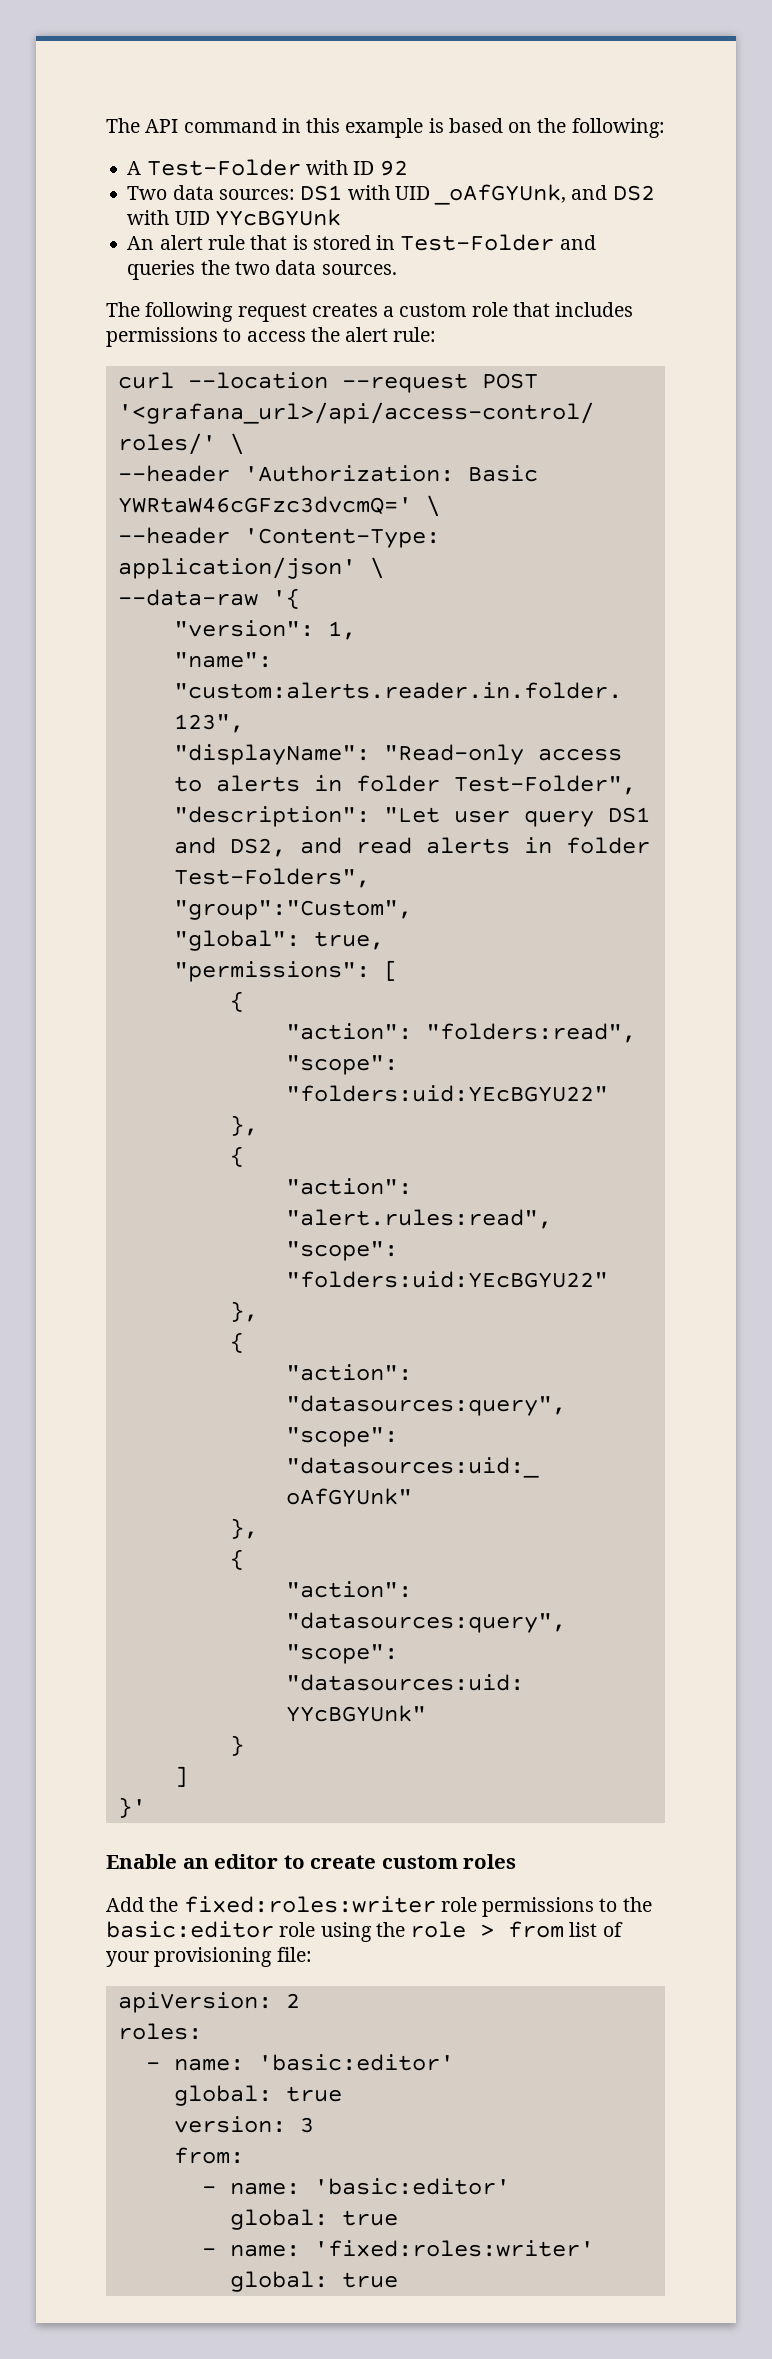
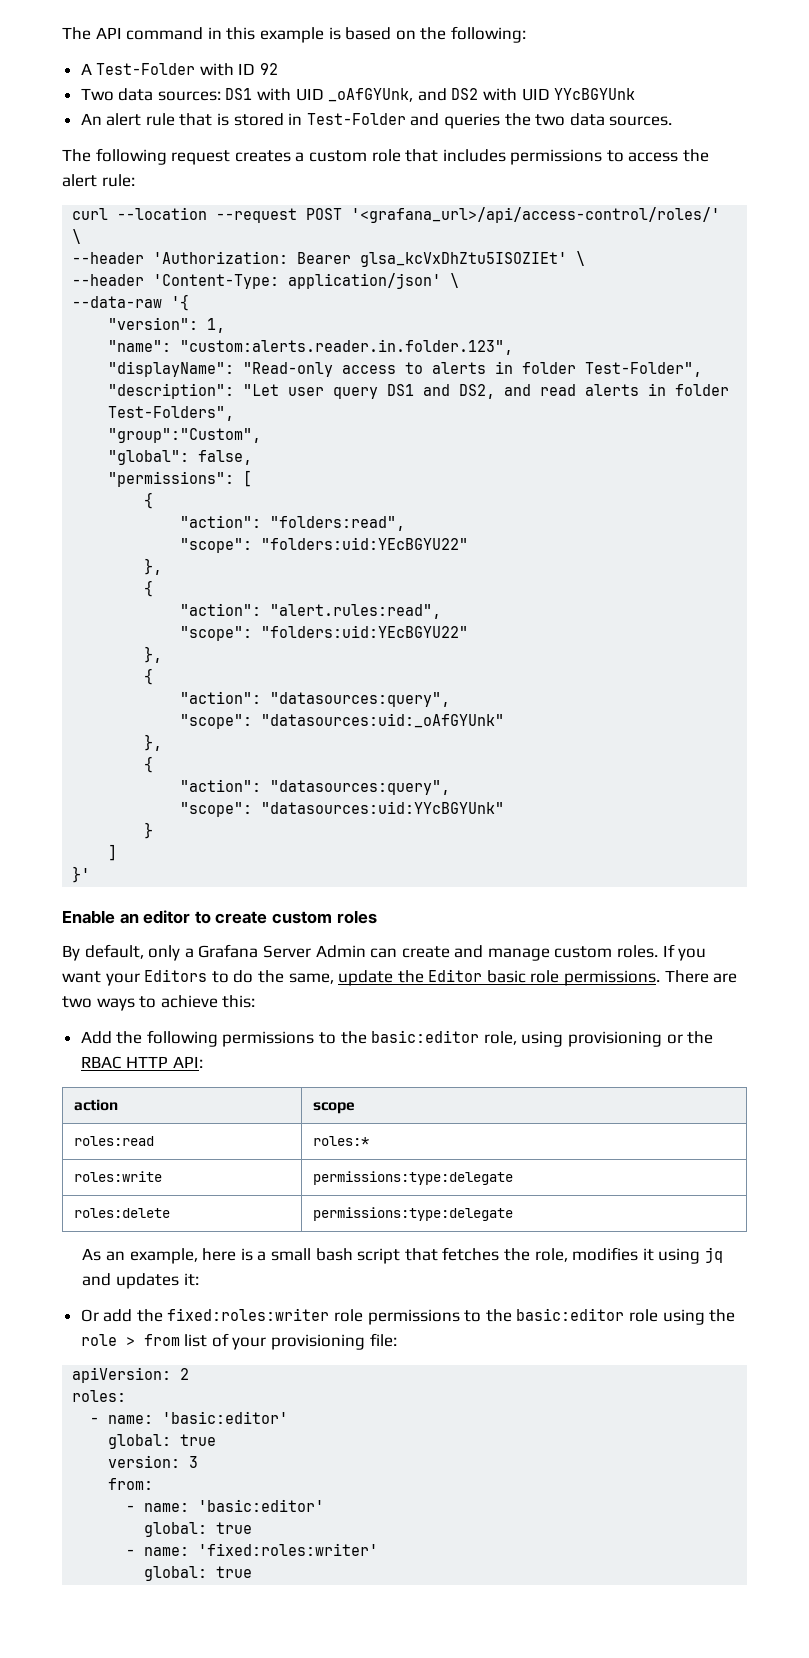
[467,465,538,482] [117,496,412,515] Basic YWRtaW46cGFzc3dvcmQ=' -> [297,252,568,267] Bearer glsa_kcVxDhZtu5ISOZIEt'
[313,931,384,950] true, -> [198,450,253,465] false,
[106,1897,144,1912] Add -> [62,944,707,961] [62,969,738,986] [62,995,256,1011] [80,1030,714,1047] [80,1056,203,1069] [73,1099,118,1111] [312,1102,355,1114] [73,1136,154,1146] [312,1136,369,1146] [73,1171,162,1182] [312,1171,513,1185] [73,1208,170,1218] [312,1207,513,1221] [82,1247,723,1264] [82,1273,199,1289] [80,1309,133,1322] By default, only a Grafana Server Admin can create and manage custom roles. If you want your Editors to do the same, update the Editor basic role permissions. There are two ways to achieve this: // Add the following permissions to the basic:editor role, using provisioning or the RBAC HTTP API: // action | scope // roles:read | roles:* // roles:write | permissions:type:delegate // roles:delete | permissions:type:delegate // As an example, here is a small bash script that fetches the role, modifies it using jq and updates it: // Or add

